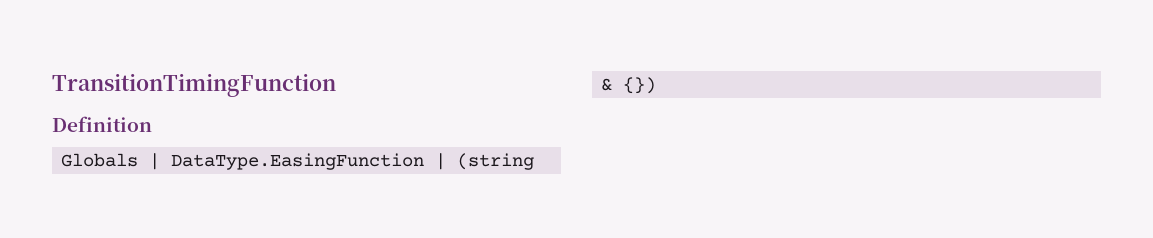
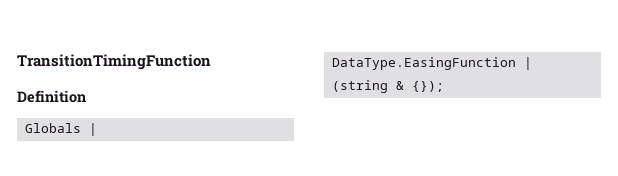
[623,77,656,94] {}) -> [411,81,444,92] {});

